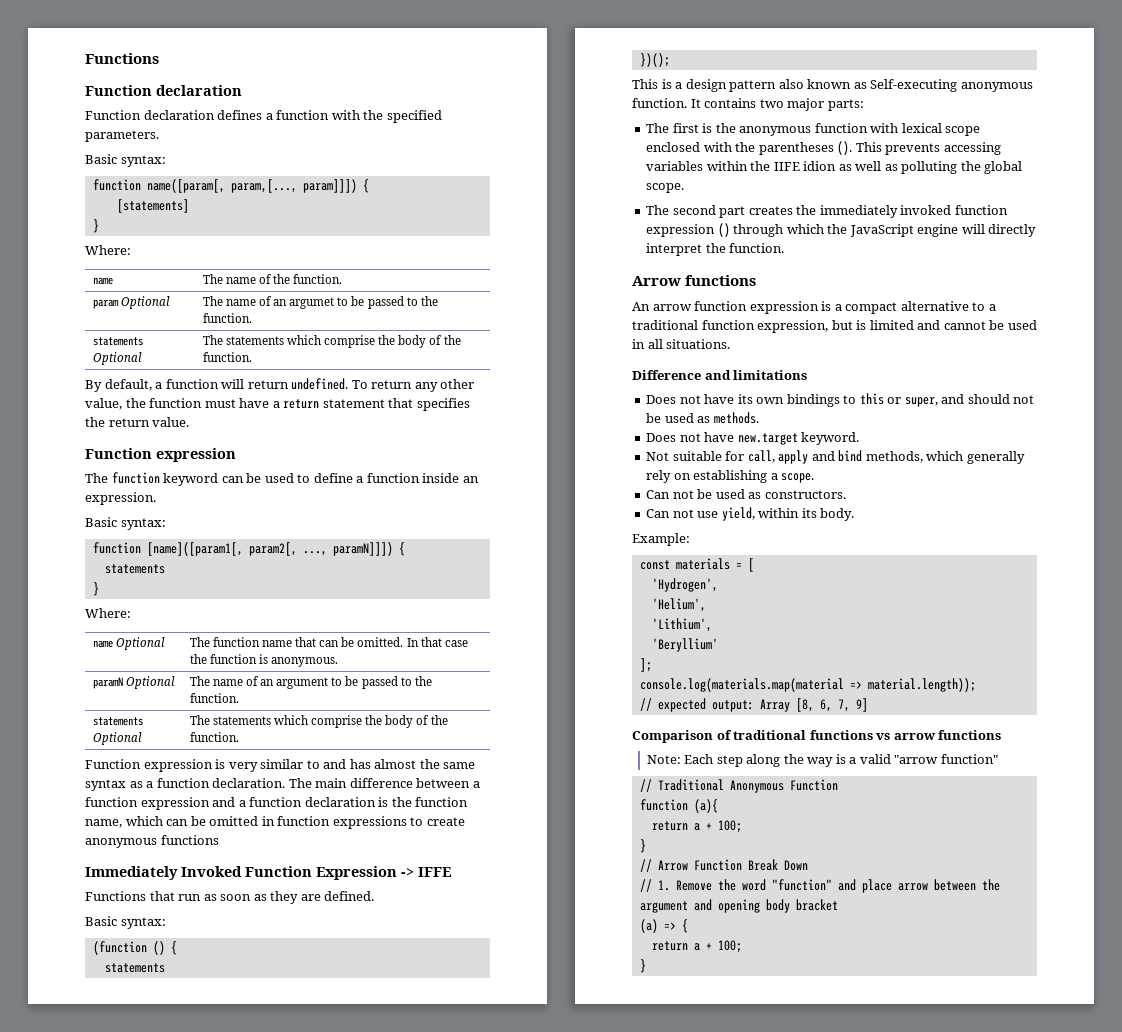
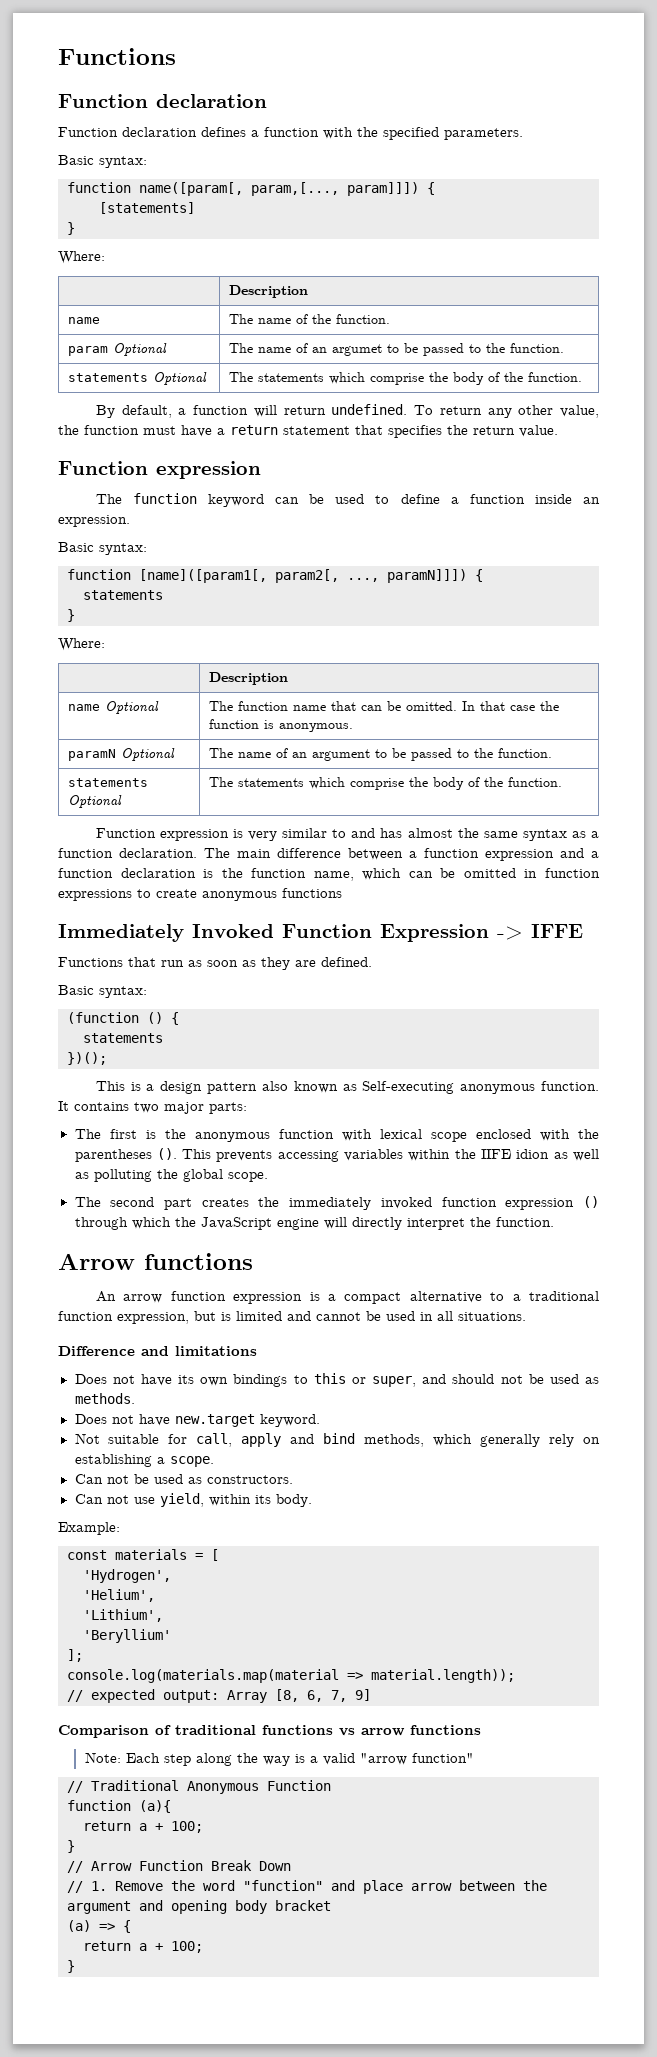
(131, 250) none -> [229,285,309,298] // | Description
(131, 613) none -> [209,672,289,685] // | Description

